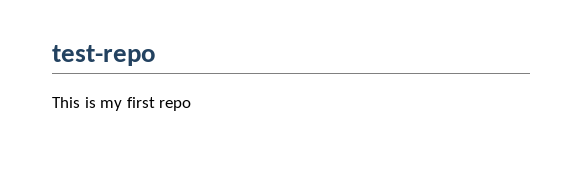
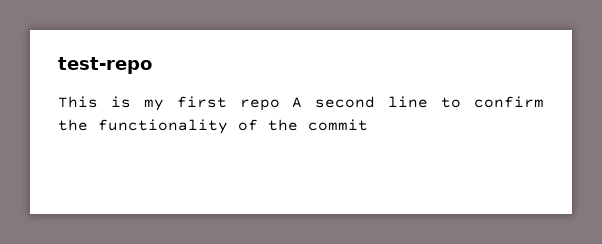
(192, 105) none -> [292,96,544,108] [58,119,368,134] A second line to confirm the functionality of the commit

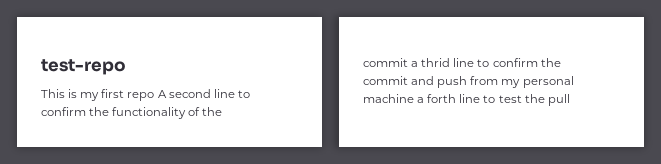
(368, 125) none -> [411,58,561,67] [363,76,574,88] [363,94,570,106] a thrid line to confirm the commit and push from my personal machine a forth line to test the pull

